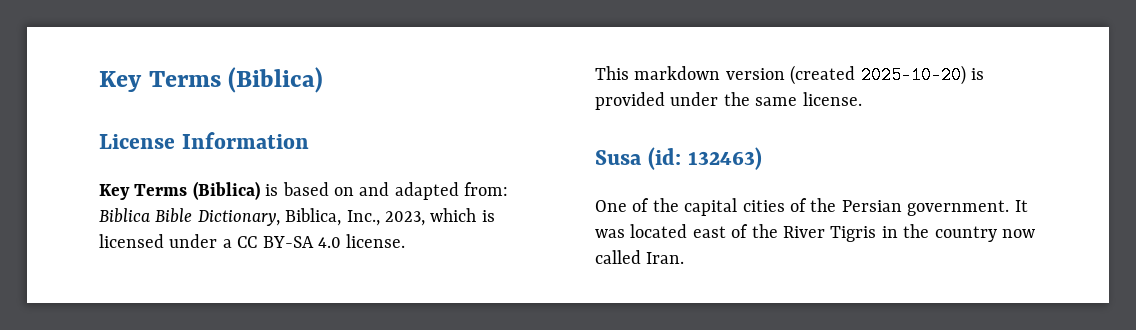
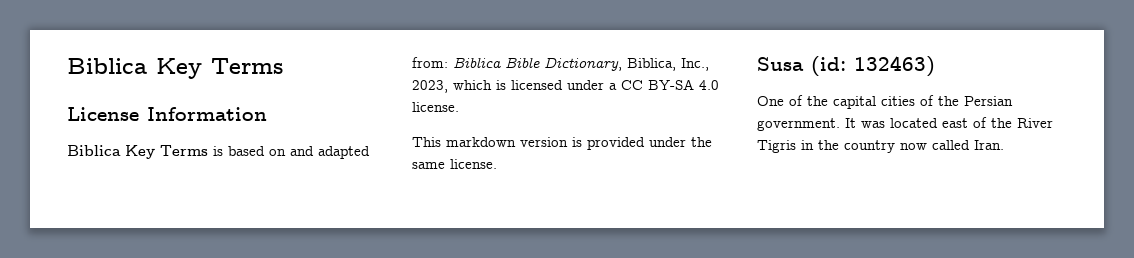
[99,67,324,93] Key Terms (Biblica) -> [67,58,283,79] Biblica Key Terms
[99,181,260,200] Key Terms (Biblica) -> [67,145,208,159] Biblica Key Terms
[790,65,966,85] (created 2025-10-20) -> (568, 142) none

